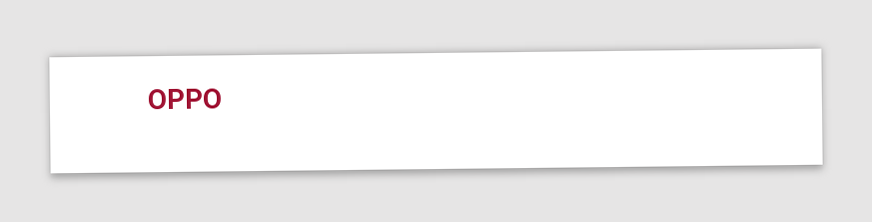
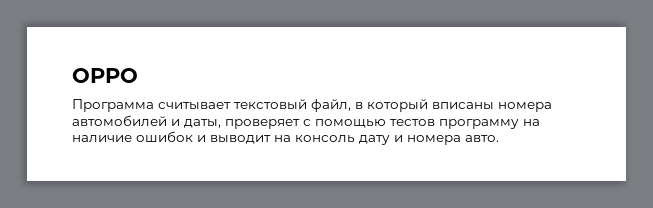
(222, 99) none -> [72,99,552,112] [72,115,540,129] [72,131,499,145] // Программа считывает текстовый файл, в который вписаны номера автомобилей и даты, проверяет с помощью тестов программу на наличие ошибок и выводит на консоль дату и номера авто.

